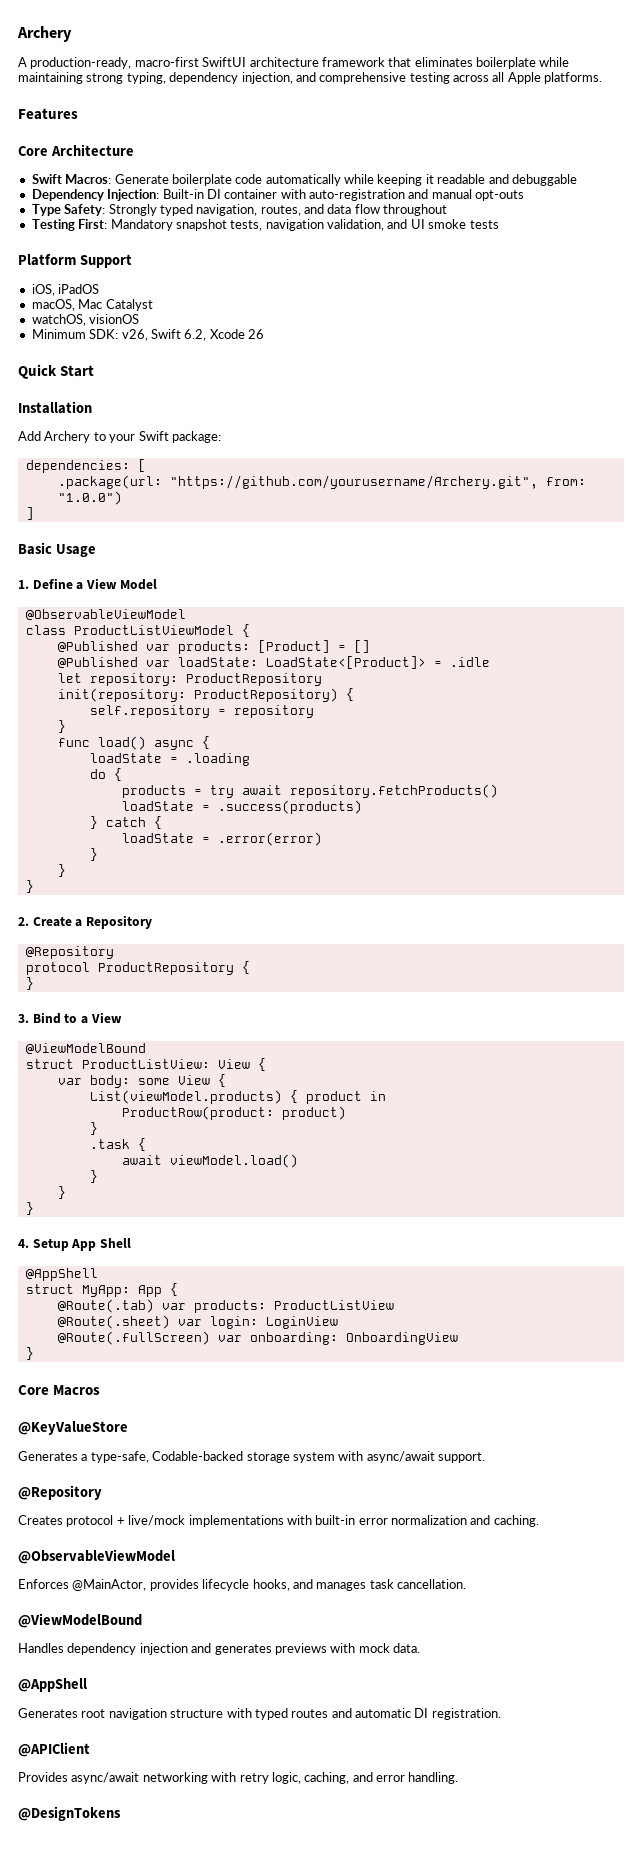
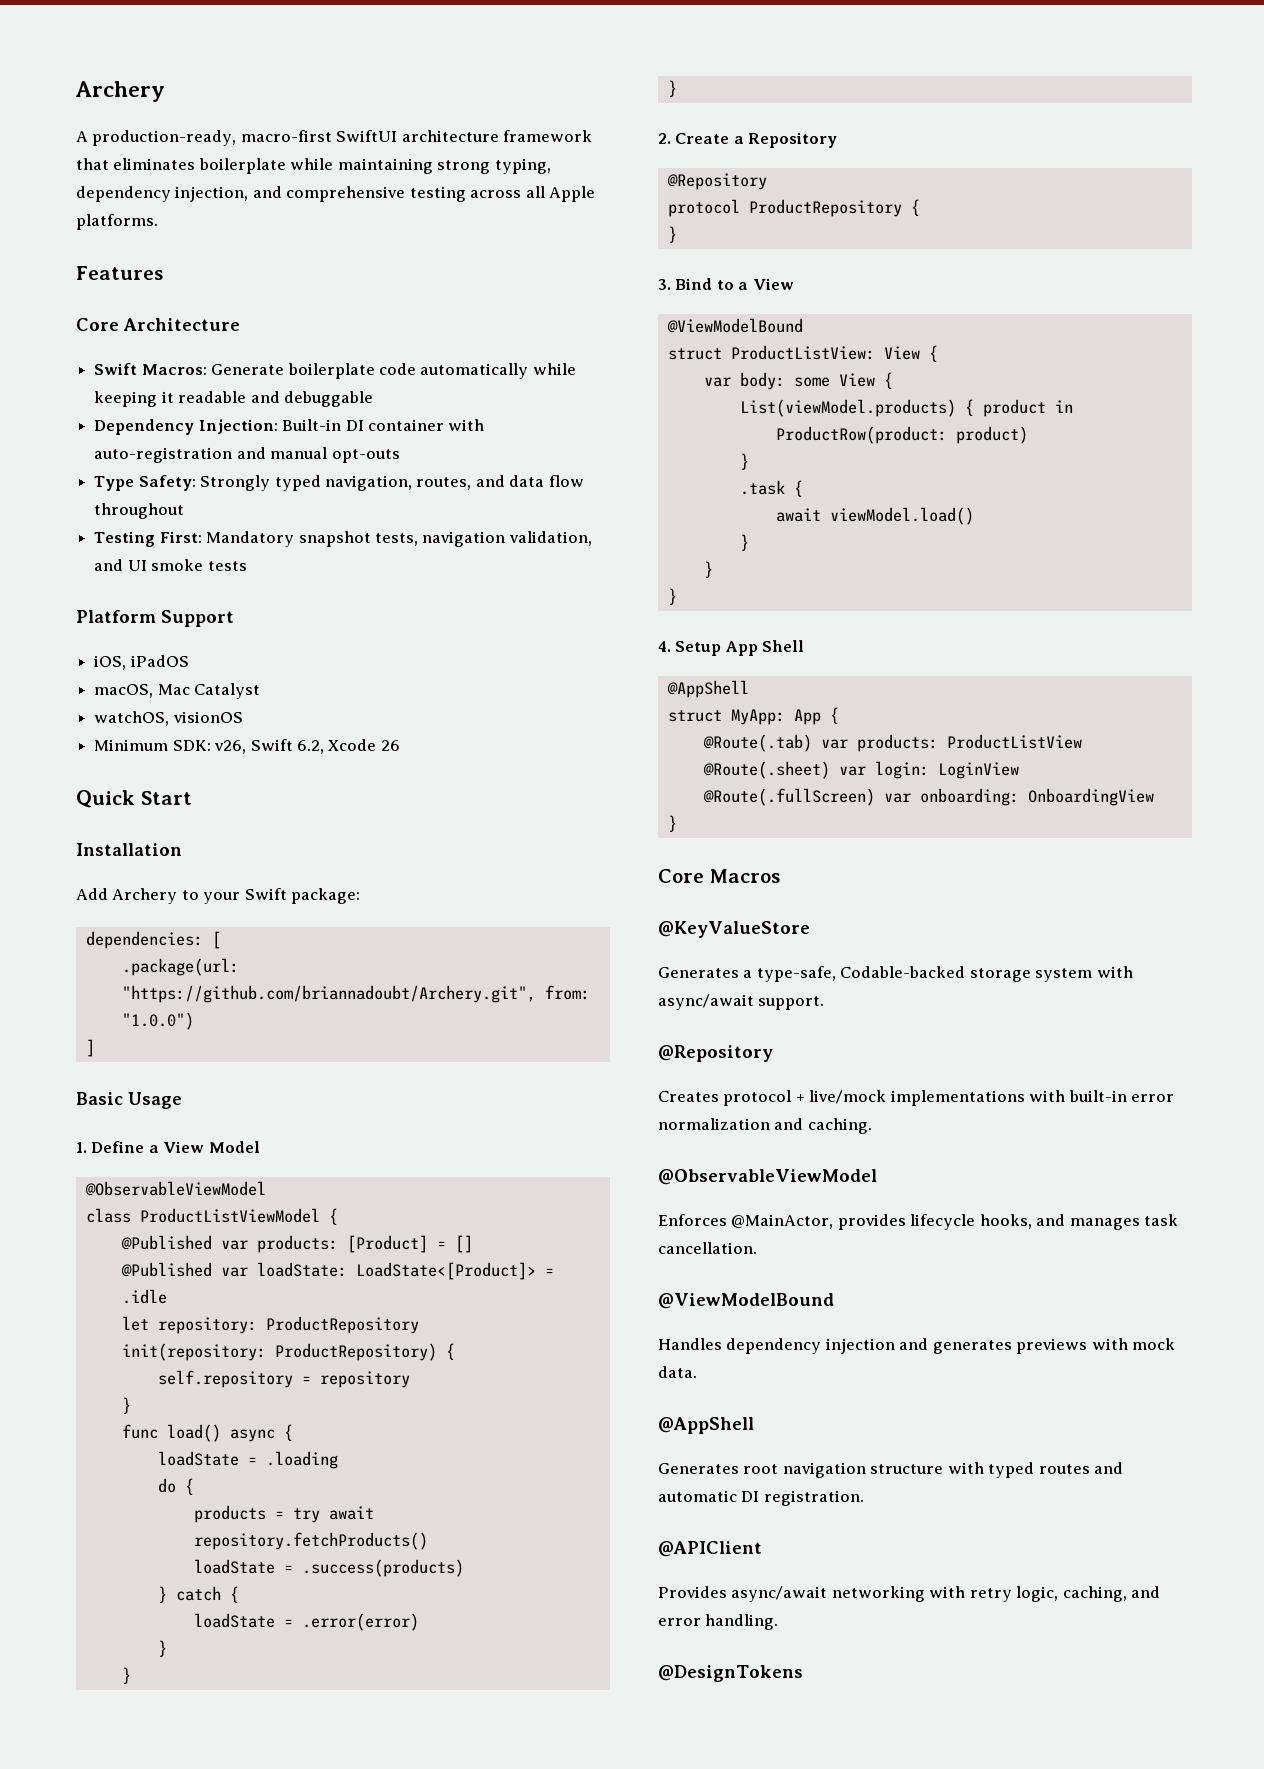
[169,475,538,489] "https://github.com/yourusername/Archery.git", -> [121,985,536,1003] "https://github.com/briannadoubt/Archery.git",

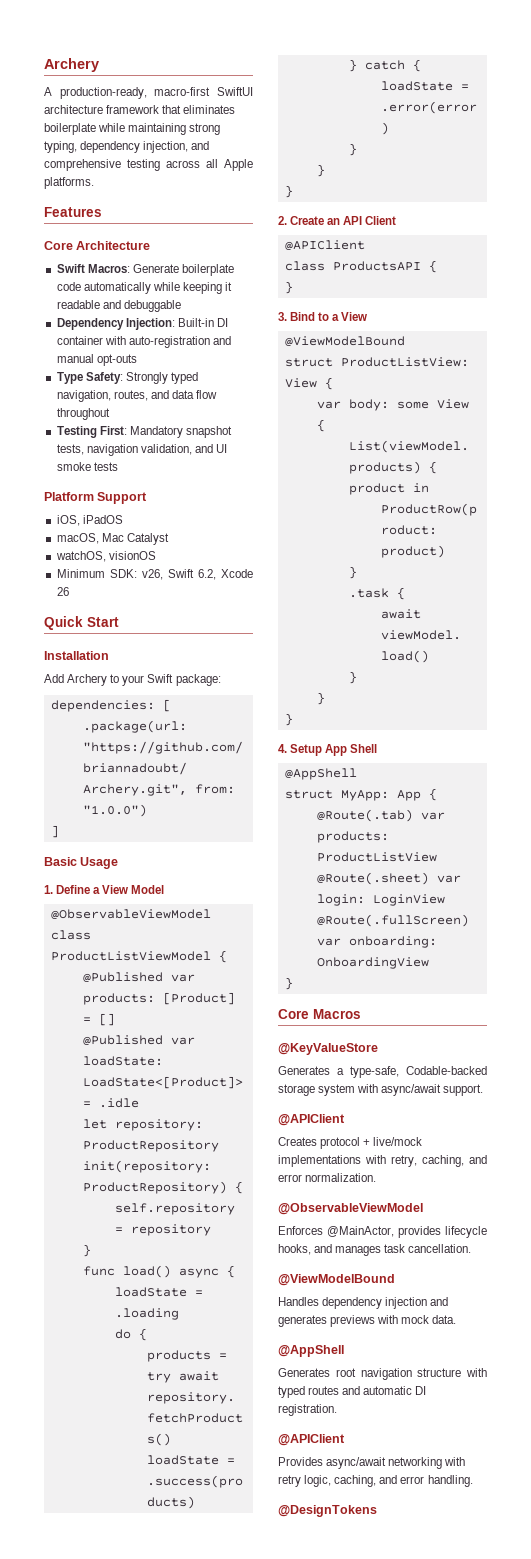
[733,132,838,148] [666,173,767,190] [667,199,902,217] a Repository // @Repository // protocol ProductRepository -> [327,216,397,225] [284,240,365,251] [284,261,421,271] an API Client // @APIClient // class ProductsAPI
[658,1045,773,1062] @Repository -> [278,1114,345,1126] @APIClient
[1068,1090,1175,1102] [658,1118,872,1134] built-in error normalization and caching. -> [391,1155,487,1167] [278,1173,377,1182] retry, caching, and error normalization.

